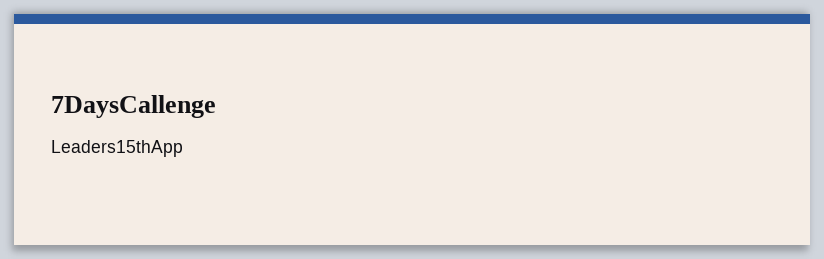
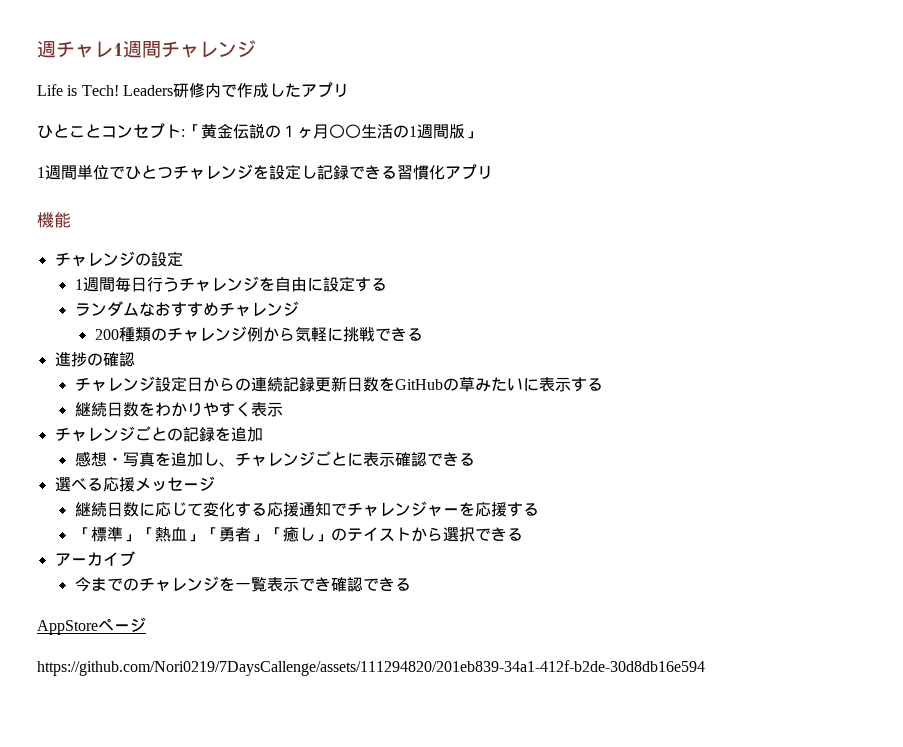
[51,95,216,118] [51,140,183,157] 7DaysCallenge // Leaders15thApp -> [37,40,256,58] [37,82,349,98] [37,123,481,139] [37,164,493,180] [37,212,71,228] [54,251,183,267] [74,276,387,292] [74,301,299,317] [94,326,423,342] [54,351,135,367] [74,376,603,392] [74,402,283,417] [54,426,263,442] [74,451,475,467] [54,476,215,492] [74,501,539,517] [74,526,523,542] [54,551,135,567] [74,576,411,592] [37,617,146,635] [37,660,705,676] 週チャレ1週間チャレンジ // Life is Tech! Leaders研修内で作成したアプリ // ひとことコンセプト:「黄金伝説の１ヶ月〇〇生活の1週間版」 // 1週間単位でひとつチャレンジを設定し記録できる習慣化アプリ // 機能 // チャレンジの設定 // 1週間毎日行うチャレンジを自由に設定する // ランダムなおすすめチャレンジ // 200種類のチャレンジ例から気軽に挑戦できる // 進捗の確認 // チャレンジ設定日からの連続記録更新日数をGitHubの草みたいに表示する // 継続日数をわかりやすく表示 // チャレンジごとの記録を追加 // 感想・写真を追加し、チャレンジごとに表示確認できる // 選べる応援メッセージ // 継続日数に応じて変化する応援通知でチャレンジャーを応援する // 「標準」「熱血」「勇者」「癒し」のテイストから選択できる // アーカイブ // 今までのチャレンジを一覧表示でき確認できる // AppStoreページ // https://github.com/Nori0219/7DaysCallenge/assets/111294820/201eb839-34a1-412f-b2de-30d8db16e594

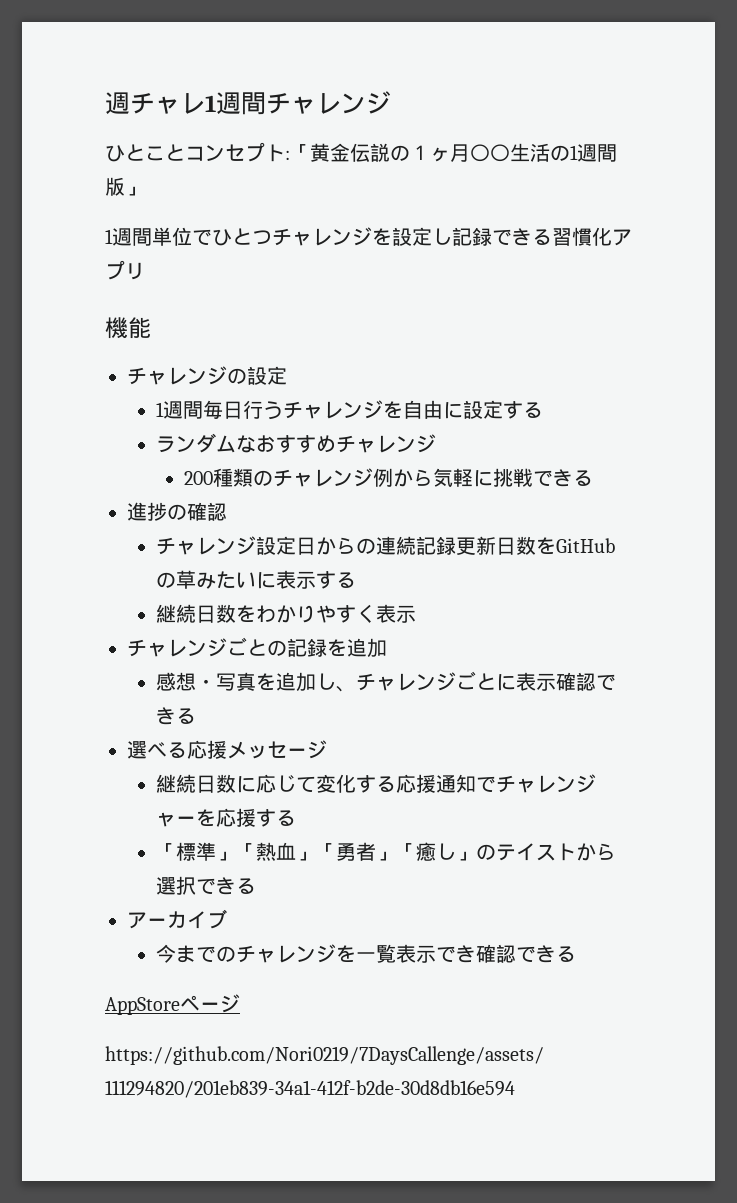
[37,82,349,98] // Life is Tech! Leaders研修内で作成したアプリ -> (391, 102) none

